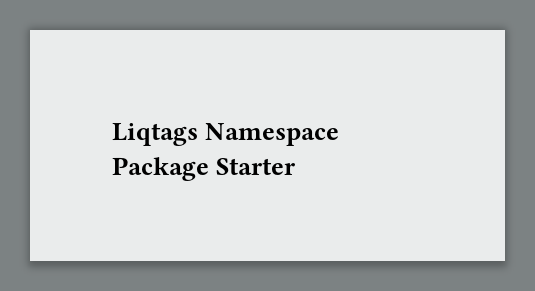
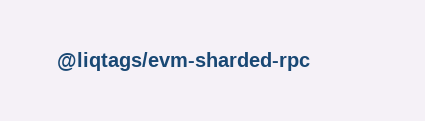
[112,123,340,146] [112,157,297,181] Liqtags Namespace Package Starter -> [57,52,310,71] @liqtags/evm-sharded-rpc

